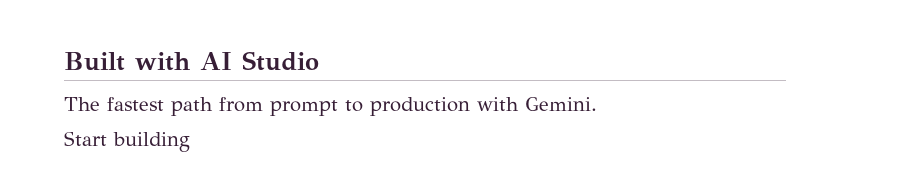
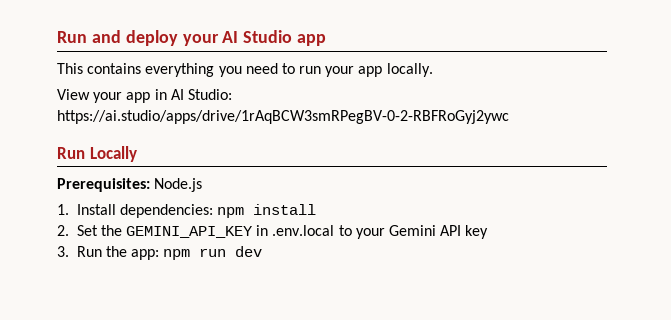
[64,51,319,71] [64,97,597,116] [64,131,190,152] Built with AI Studio // The fastest path from prompt to production with Gemini. // Start building -> [57,30,327,46] [57,63,433,77] [57,89,232,103] [57,110,509,124] [57,146,137,162] [57,178,203,192] [57,204,317,218] [57,225,489,239] [57,246,263,260] Run and deploy your AI Studio app // This contains everything you need to run your app locally. // View your app in AI Studio: https://ai.studio/apps/drive/1rAqBCW3smRPegBV-0-2-RBFRoGyj2ywc // Run Locally // Prerequisites: Node.js // 1. Install dependencies: npm install // 2. Set the GEMINI_API_KEY in .env.local to your Gemini API key // 3. Run the app: npm run dev

